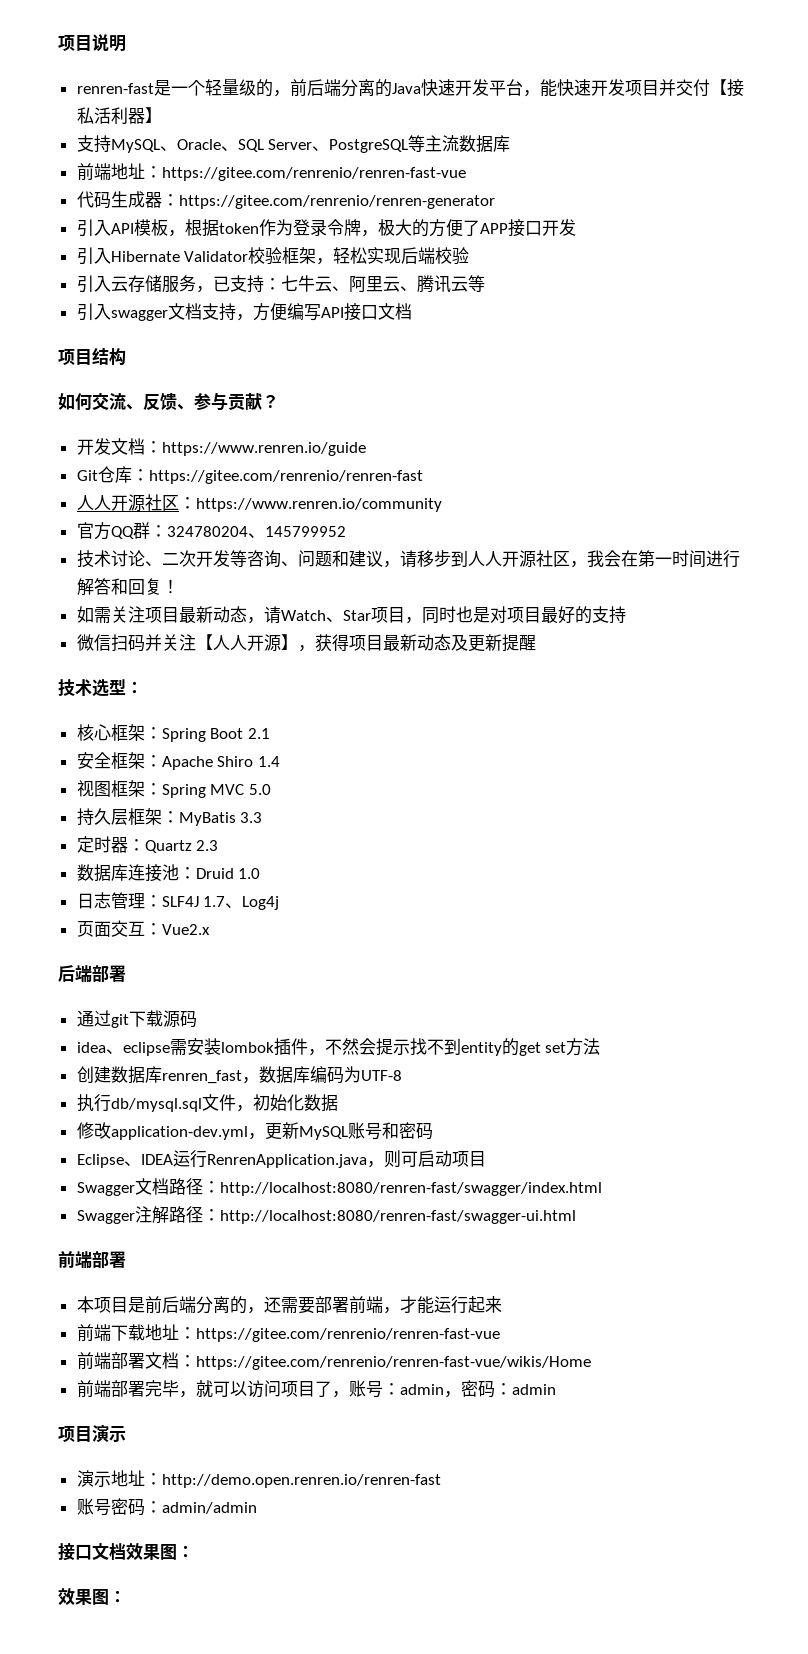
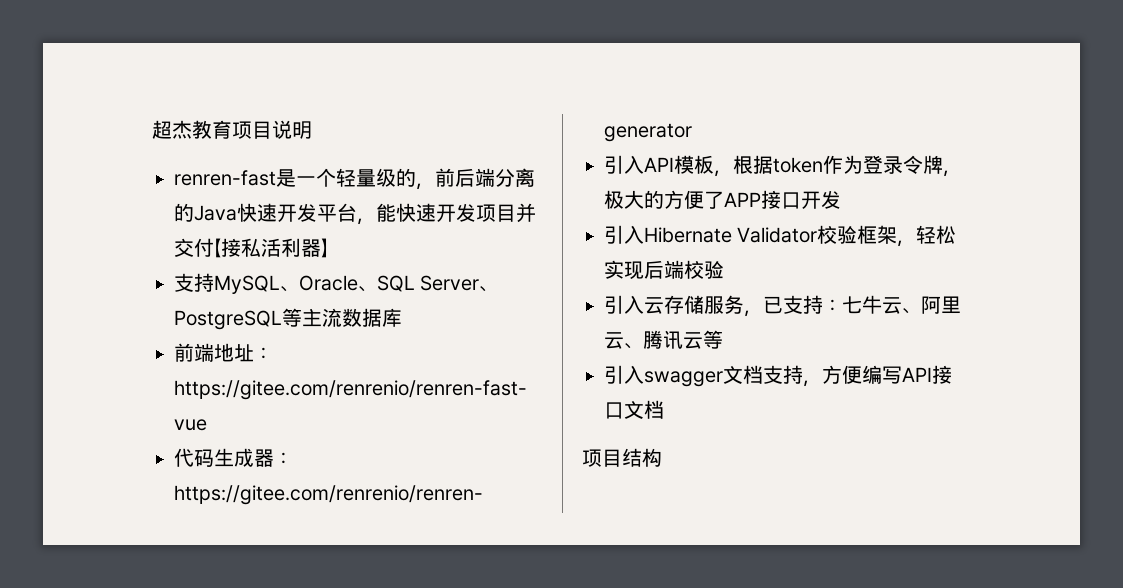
(58, 43) none -> [152,120,232,139] 超杰教育
[58,392,279,411] [76,438,366,456] [76,466,423,484] [76,494,442,512] [76,522,346,540] [76,550,740,568] [76,577,179,596] [76,606,626,624] [76,634,536,652] [58,679,143,697] [76,724,270,742] [76,752,280,770] [76,780,271,798] [76,808,263,826] [76,836,219,853] [76,864,261,882] [76,892,280,910] [76,920,210,937] [58,965,126,983] [76,1010,197,1028] [76,1038,601,1056] [76,1066,402,1084] [76,1094,338,1112] [76,1122,433,1140] [76,1150,486,1168] [76,1178,602,1196] [76,1206,576,1224] [58,1251,126,1269] [76,1296,502,1314] [76,1324,500,1342] [76,1352,591,1370] [76,1380,556,1398] [58,1425,126,1443] [76,1470,441,1488] [76,1498,257,1516] [58,1543,194,1561] [58,1588,126,1605] // 如何交流、反馈、参与贡献？ // 开发文档：https://www.renren.io/guide // Git仓库：https://gitee.com/renrenio/renren-fast // 人人开源社区：https://www.renren.io/community // 官方QQ群：324780204、145799952 // 技术讨论、二次开发等咨询、问题和建议，请移步到人人开源社区，我会在第一时间进行解答和回复！ // 如需关注项目最新动态，请Watch、Star项目，同时也是对项目最好的支持 // 微信扫码并关注【人人开源】，获得项目最新动态及更新提醒 // 技术选型： // 核心框架：Spring Boot 2.1 // 安全框架：Apache Shiro 1.4 // 视图框架：Spring MVC 5.0 // 持久层框架：MyBatis 3.3 // 定时器：Quartz 2.3 // 数据库连接池：Druid 1.0 // 日志管理：SLF4J 1.7、Log4j // 页面交互：Vue2.x // 后端部署 // 通过git下载源码 // idea、eclipse需安装lombok插件，不然会提示找不到entity的get set方法 // 创建数据库renren_fast，数据库编码为UTF-8 // 执行db/mysql.sql文件，初始化数据 // 修改application-dev.yml，更新MySQL账号和密码 // Eclipse、IDEA运行RenrenApplication.java，则可启动项目 // Swagger文档路径：http://localhost:8080/renren-fast/swagger/index.html // Swagger注解路径：http://localhost:8080/renren-fast/swagger-ui.html // 前端部署 // 本项目是前后端分离的，还需要部署前端，才能运行起来 // 前端下载地址：https://gitee.com/renrenio/renren-fast-vue // 前端部署文档：https://gitee.com/renrenio/renren-fast-vue/wikis/Home // 前端部署完毕，就可以访问项目了，账号：admin，密码：admin // 项目演示 // 演示地址：http://demo.open.renren.io/renren-fast // 账号密码：admin/admin // 接口文档效果图： // 效果图： -> (662, 457) none

